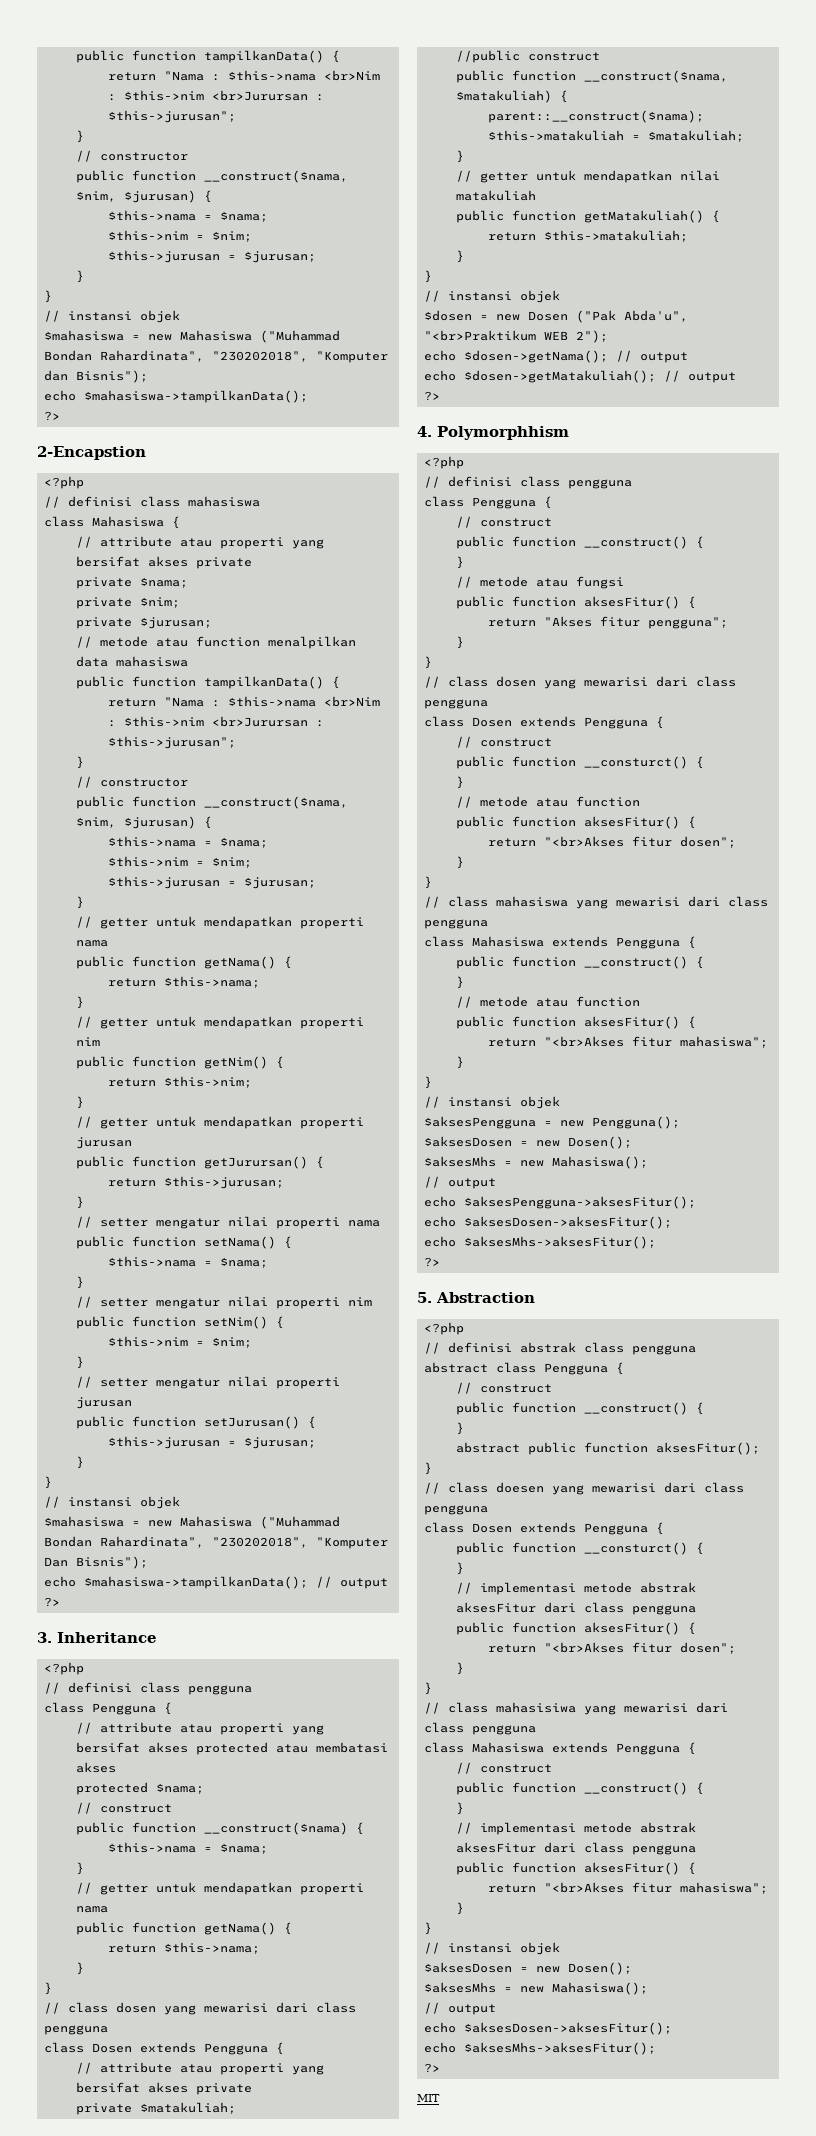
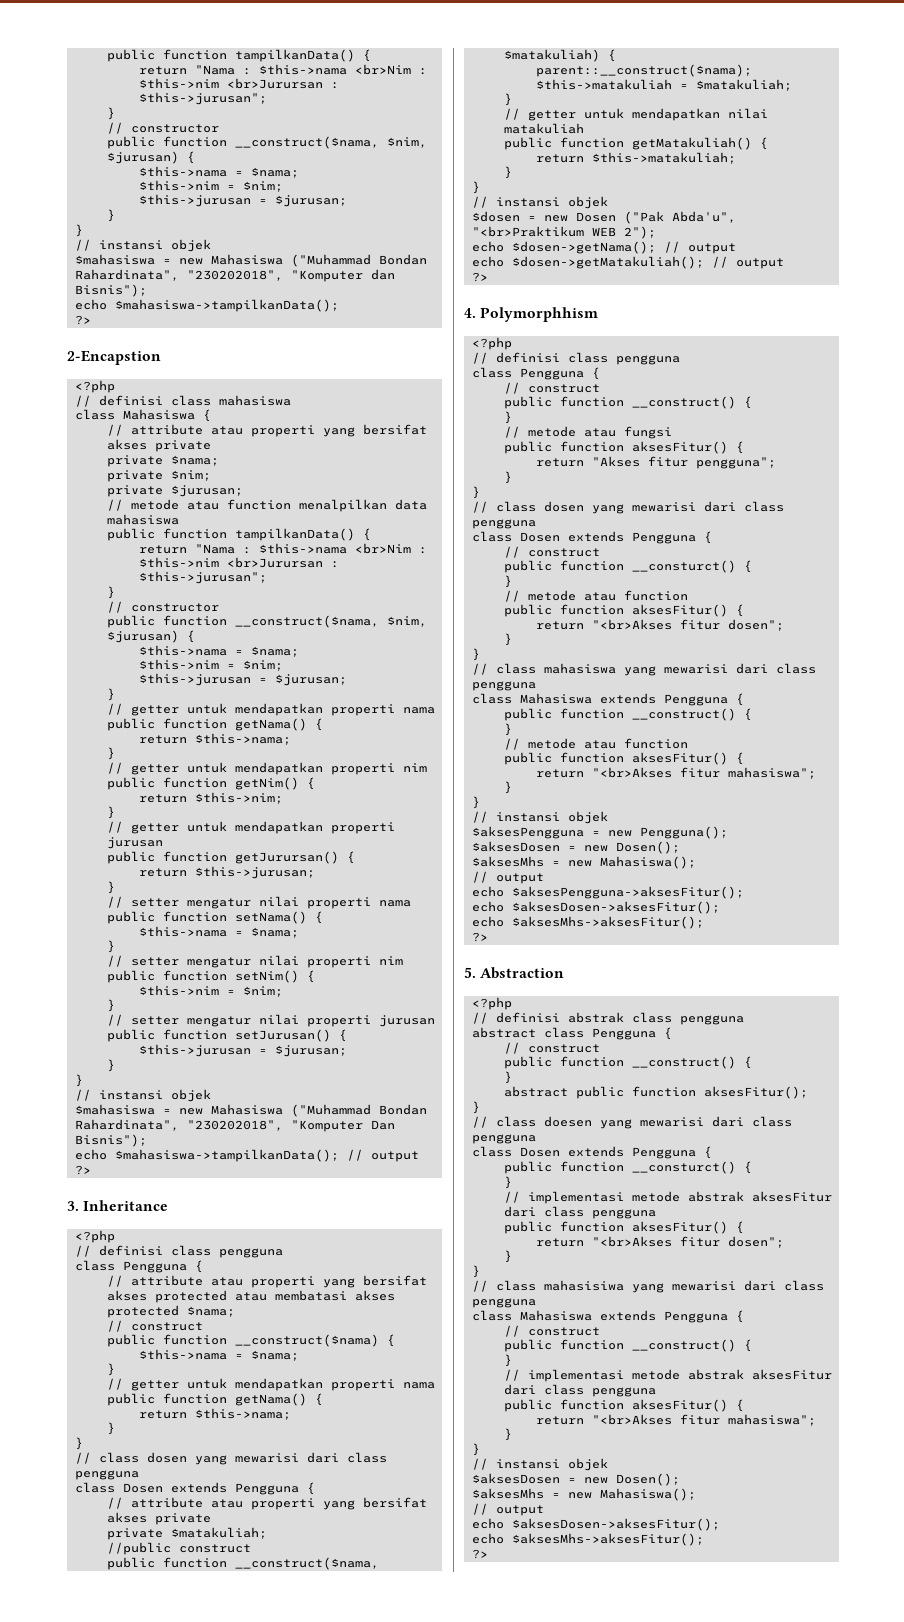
[417,2094,440,2102] // MIT -> (488, 1554) none

